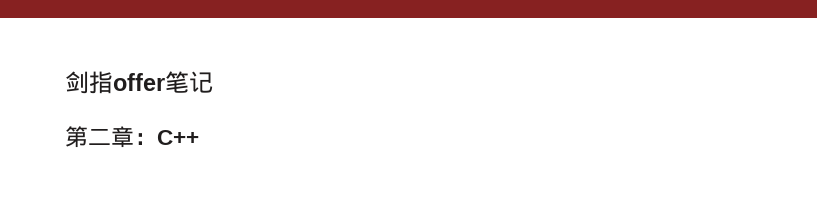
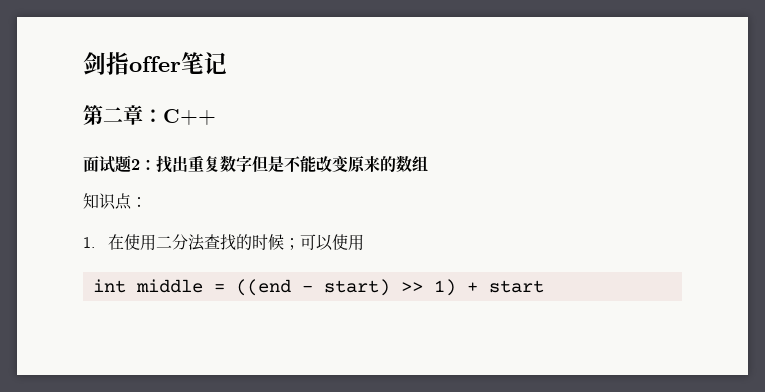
(199, 137) none -> [83,155,428,173] [83,193,147,210] [83,234,365,251] [92,279,544,296] // 面试题2：找出重复数字但是不能改变原来的数组 // 知识点： // 1.在使用二分法查找的时候；可以使用 // int middle = ((end - start) >> 1) + start

